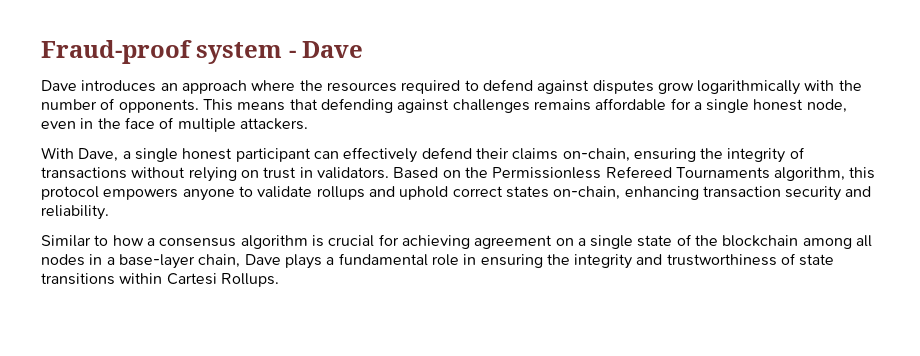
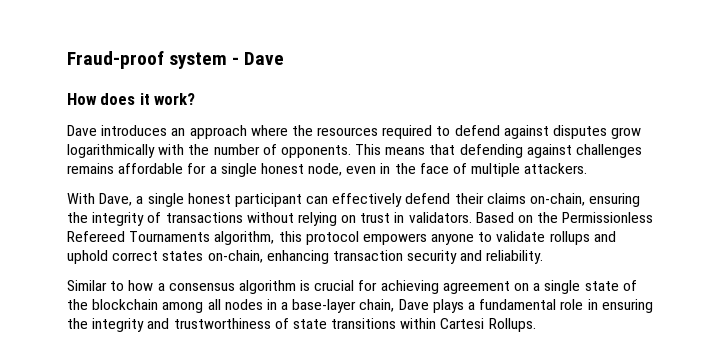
(364, 49) none -> [67,93,196,105] // How does it work?

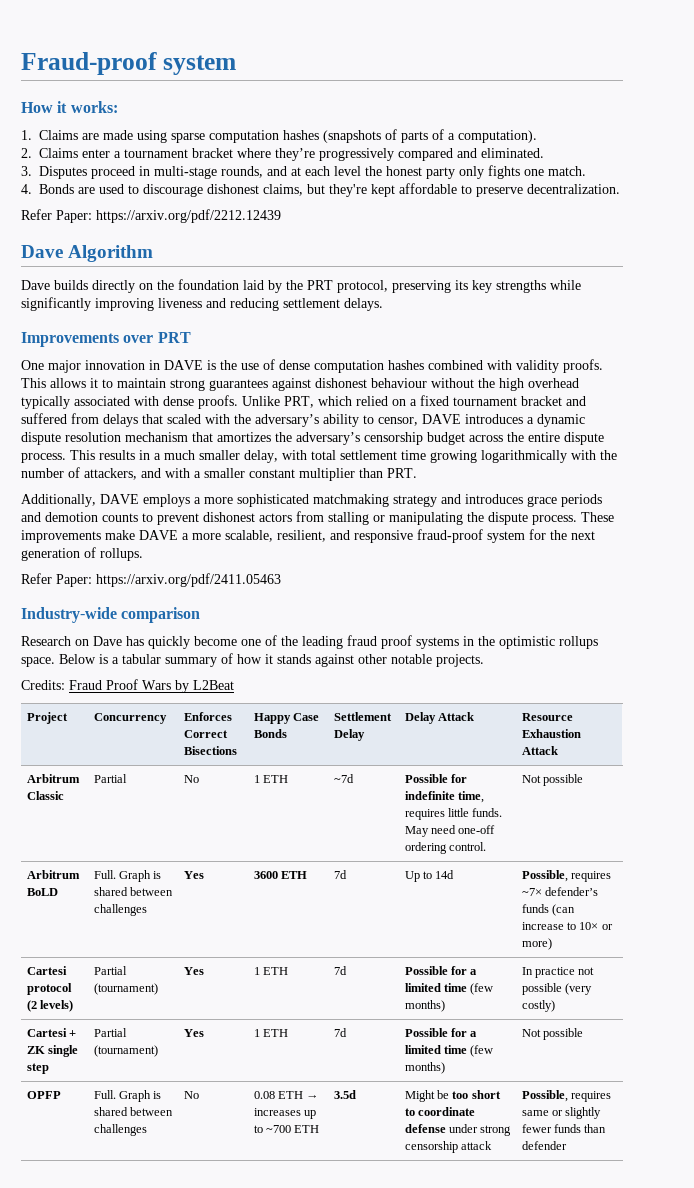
[232,52,285,65] - Dave -> (236, 65) none
[100,93,196,105] [67,125,642,139] does it work? // Dave introduces an approach where the resources required to defend against disputes grow -> [57,101,118,113] [21,129,537,143] [21,148,544,161] [21,165,586,179] [21,183,620,197] [21,209,281,223] [21,245,154,262] [21,279,581,293] [21,297,383,311] [21,332,191,347] [21,359,603,373] [21,378,579,391] [21,395,586,409] [21,413,585,427] [21,432,604,445] [21,450,477,463] it works: // 1. Claims are made using sparse computation hashes (snapshots of parts of a computation). // 2. Claims enter a tournament bracket where they’re progressively compared and eliminated. // 3. Disputes proceed in multi-stage rounds, and at each level the honest party only fights one match. // 4. Bonds are used to discourage dishonest claims, but they're kept affordable to preserve decentralization. // Refer Paper: https://arxiv.org/pdf/2212.12439 // Dave Algorithm // Dave builds directly on the foundation laid by the PRT protocol, preserving its key strengths while significantly improving liveness and reducing settlement delays. // Improvements over PRT // One major innovation in DAVE is the use of dense computation hashes combined with validity proofs. This allows it to maintain strong guarantees against dishonest behaviour without the high overhead typically associated with dense proofs. Unlike PRT, which relied on a fixed tournament bracket and suffered from delays that scaled with the adversary’s ability to censor, DAVE introduces a dynamic dispute resolution mechanism that amortizes the adversary’s censorship budget across the entire dispute process. This results in a much smaller delay, with total settlement time growing
[280,144,643,158] [67,163,588,177] [67,193,641,207] [67,212,654,226] [67,231,616,245] [67,250,544,264] [67,280,637,294] [67,299,653,313] [67,318,536,332] opponents. This means that defending against challenges remains affordable for a single honest node, even in the face of multiple attackers. // With Dave, a single honest participant can effectively defend their claims on-chain, ensuring the integrity of transactions without relying on trust in validators. Based on the Permissionless Refereed Tournaments algorithm, this protocol empowers anyone to validate rollups and uphold correct states on-chain, enhancing transaction security and reliability. // Similar to how a consensus algorithm is crucial for achieving agreement on a single state of the blockchain among all nodes in a base-layer chain, Dave plays a fundamental role in ensuring the integrity and trustworthiness of state transitions within Cartesi Rollups. -> [84,468,417,481] [21,494,602,507] [21,511,614,525] [21,529,595,543] [21,547,143,561] [21,573,281,587] [21,607,201,623] [21,635,598,649] [21,653,484,667] [21,679,234,693] [26,712,68,724] [93,713,167,724] [183,712,232,721] [183,730,228,738] [183,746,237,755] [253,713,320,724] [253,729,287,738] [333,712,392,721] [333,729,365,741] [404,712,475,724] [521,713,573,721] [521,729,581,738] [521,746,558,755] [26,774,80,783] [26,791,64,800] [93,774,127,783] [183,775,199,783] [253,775,289,783] [333,774,354,783] [404,774,468,783] [404,791,485,803] [404,808,503,820] [404,825,496,837] [404,842,487,854] [521,774,584,786] [26,870,80,879] [26,888,58,896] [93,870,162,882] [93,887,174,896] [93,904,147,916] [183,871,204,879] [253,871,308,879] [333,870,347,879] [404,870,455,882] [521,870,612,882] [521,887,599,896] [521,904,576,916] [521,922,613,930] [521,938,552,950] [26,966,67,975] [26,983,72,995] [26,1000,74,1012] [93,966,127,975] [93,983,158,995] [183,967,204,975] [253,967,289,975] [333,966,347,975] [404,966,478,975] [404,983,494,995] [404,1000,445,1012] [521,967,595,978] [521,983,593,995] [521,1000,555,1012] [26,1028,77,1037] [26,1045,79,1057] [26,1063,49,1074] [93,1028,127,1037] [93,1045,158,1057] [183,1029,204,1037] [253,1029,289,1037] [333,1028,347,1037] [404,1028,478,1037] [404,1045,494,1057] [404,1062,445,1074] [521,1028,584,1040] [26,1091,61,1099] [93,1090,162,1102] [93,1107,174,1116] [93,1124,147,1136] [183,1091,199,1099] [253,1091,320,1099] [253,1108,317,1119] [253,1125,320,1133] [333,1090,356,1099] [404,1090,501,1102] [404,1107,476,1116] [404,1124,512,1136] [404,1141,493,1153] [521,1090,612,1102] [521,1107,602,1119] [521,1124,607,1133] [521,1141,567,1150] attackers, and with a smaller constant multiplier than PRT. // Additionally, DAVE employs a more sophisticated matchmaking strategy and introduces grace periods and demotion counts to prevent dishonest actors from stalling or manipulating the dispute process. These improvements make DAVE a more scalable, resilient, and responsive fraud-proof system for the next generation of rollups. // Refer Paper: https://arxiv.org/pdf/2411.05463 // Industry-wide comparison // Research on Dave has quickly become one of the leading fraud proof systems in the optimistic rollups space. Below is a tabular summary of how it stands against other notable projects. // Credits: Fraud Proof Wars by L2Beat // Project | Concurrency | Enforces Correct Bisections | Happy Case Bonds | Settlement Delay | Delay Attack | Resource Exhaustion Attack // Arbitrum Classic | Partial | No | 1 ETH | ~7d | Possible for indefinite time, requires little funds. May need one-off ordering control. | Not possible // Arbitrum BoLD | Full. Graph is shared between challenges | Yes | 3600 ETH | 7d | Up to 14d | Possible, requires ~7× defender’s funds (can increase to 10× or more) // Cartesi protocol (2 levels) | Partial (tournament) | Yes | 1 ETH | 7d | Possible for a limited time (few months) | In practice not possible (very costly) // Cartesi + ZK single step | Partial (tournament) | Yes | 1 ETH | 7d | Possible for a limited time (few months) | Not possible // OPFP | Full. Graph is shared between challenges | No | 0.08 ETH → increases up to ~700 ETH | 3.5d | Might be too short to coordinate defense under strong censorship attack | Possible, requires same or slightly fewer funds than defender

